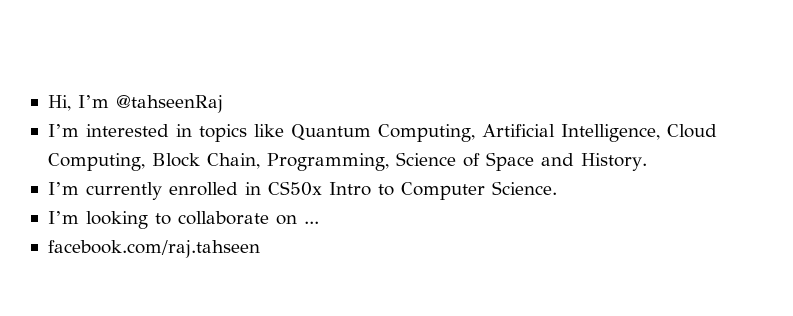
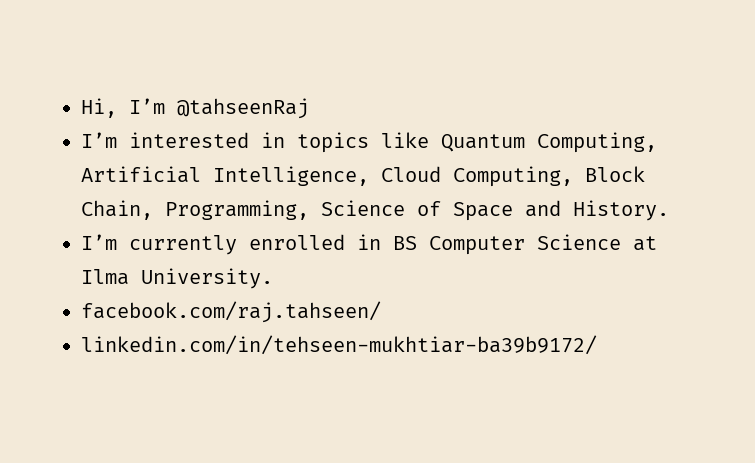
[267,181,557,200] [47,211,319,229] [47,240,260,258] CS50x Intro to Computer Science. // I’m looking to collaborate on ... // facebook.com/raj.tahseen -> [393,234,657,255] [81,268,273,289] [81,301,381,323] [81,335,597,355] BS Computer Science at Ilma University. // facebook.com/raj.tahseen/ // linkedin.com/in/tehseen-mukhtiar-ba39b9172/

